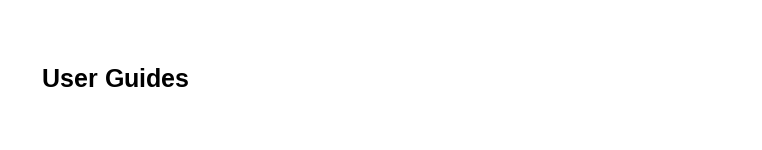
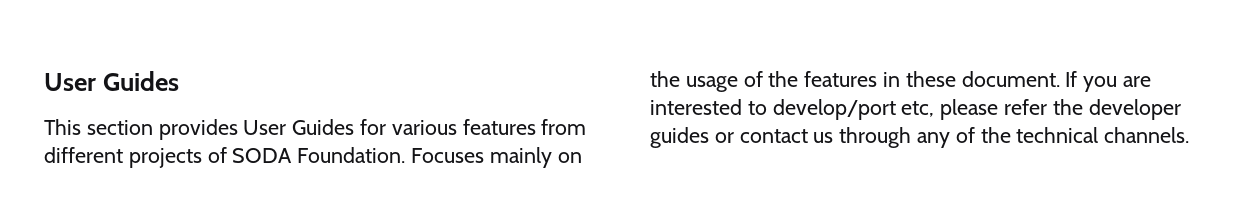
[42,68,189,87] User Guides -> [44,71,180,91] [44,119,587,140] [44,147,582,168] [650,71,1152,92] [650,99,1181,120] [650,127,1190,148] User Guides // This section provides User Guides for various features from different projects of SODA Foundation. Focuses mainly on the usage of the features in these document. If you are interested to develop/port etc, please refer the developer guides or contact us through any of the technical channels.

